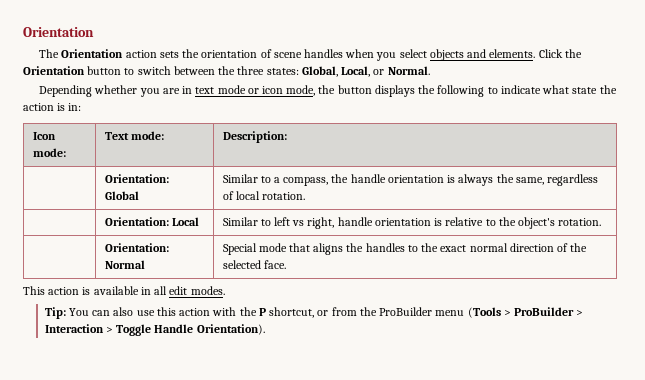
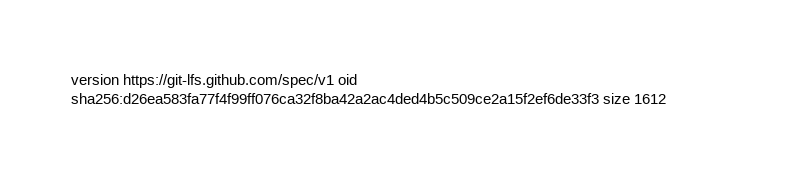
[23,27,94,37] [39,49,582,61] [23,66,430,77] [39,85,617,97] [23,103,82,111] [32,132,56,140] [32,148,66,157] [104,131,164,140] [222,131,287,143] [104,174,169,183] [104,191,139,200] [222,174,599,186] [222,191,305,200] [104,217,199,226] [222,217,602,229] [104,243,169,252] [104,260,145,269] [222,243,588,255] [222,260,286,269] [23,286,225,295] [44,307,584,319] [44,324,265,336] Orientation // The Orientation action sets the orientation of scene handles when you select objects and elements. Click the Orientation button to switch between the three states: Global, Local, or Normal. // Depending whether you are in text mode or icon mode, the button displays the following to indicate what state the action is in: // Icon mode: | Text mode: | Description: // | Orientation: Global | Similar to a compass, the handle orientation is always the same, regardless of local rotation. // | Orientation: Local | Similar to left vs right, handle orientation is relative to the object's rotation. // | Orientation: Normal | Special mode that aligns the handles to the exact normal direction of the selected face. // This action is available in all edit modes. // Tip: You can also use this action with the P shortcut, or from the ProBuilder menu (Tools > ProBuilder > Interaction > Toggle Handle Orientation). -> [71,74,358,88] [71,93,667,104] version https://git-lfs.github.com/spec/v1 oid sha256:d26ea583fa77f4f99ff076ca32f8ba42a2ac4ded4b5c509ce2a15f2ef6de33f3 size 1612

